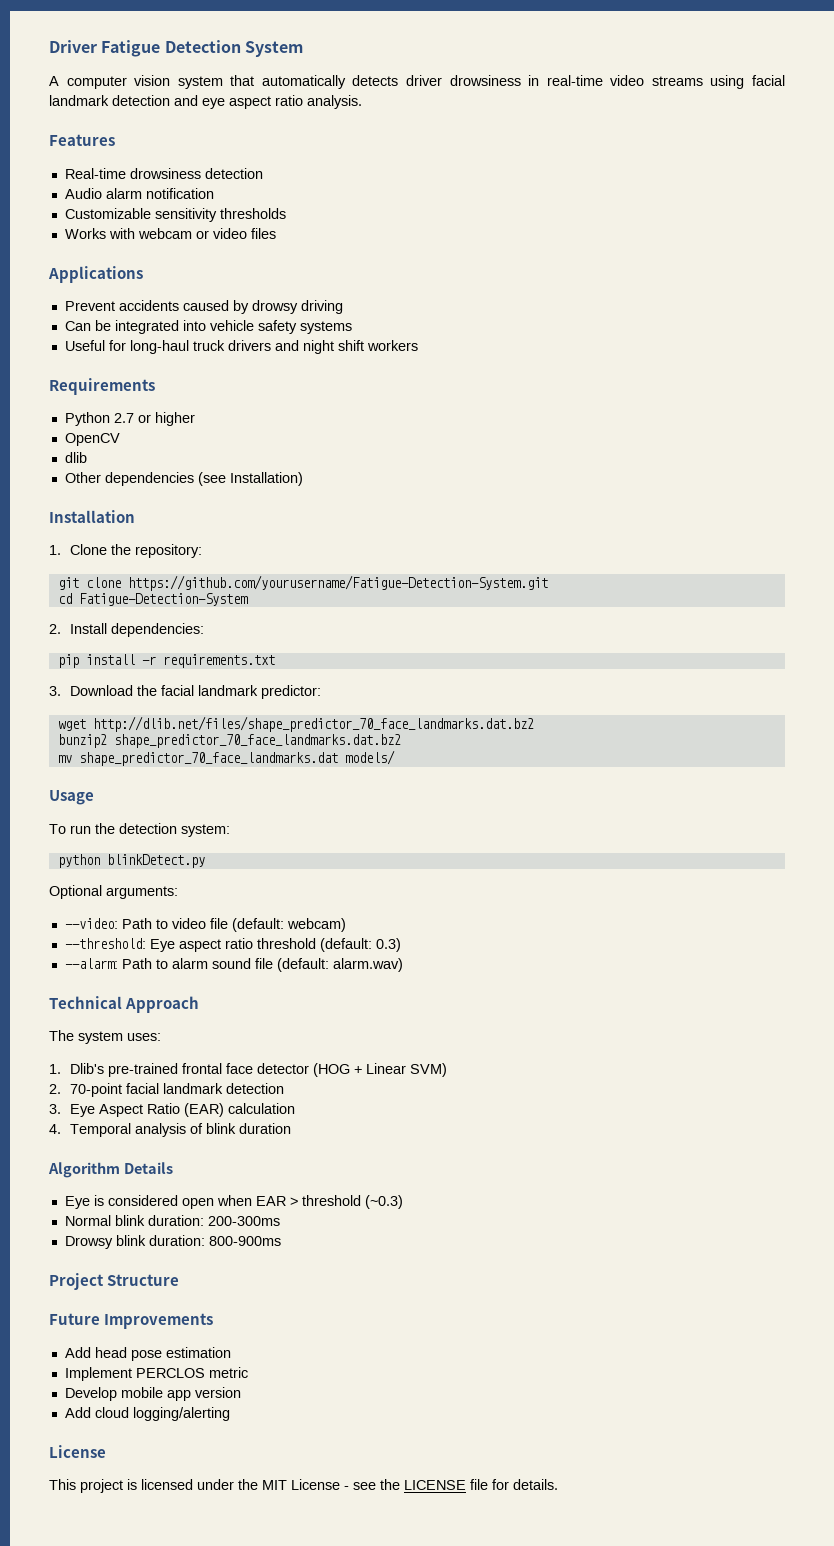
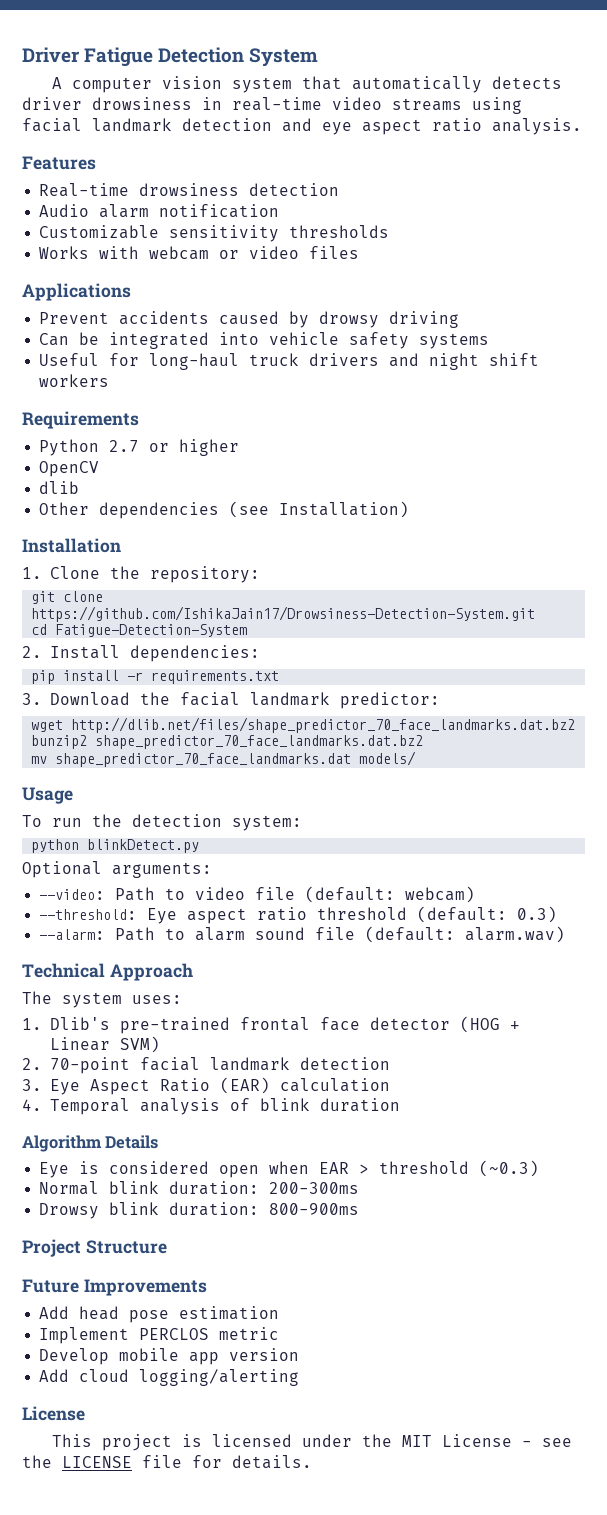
[127,575,548,591] https://github.com/yourusername/Fatigue-Detection-System.git -> [31,606,536,622] https://github.com/IshikaJain17/Drowsiness-Detection-System.git

